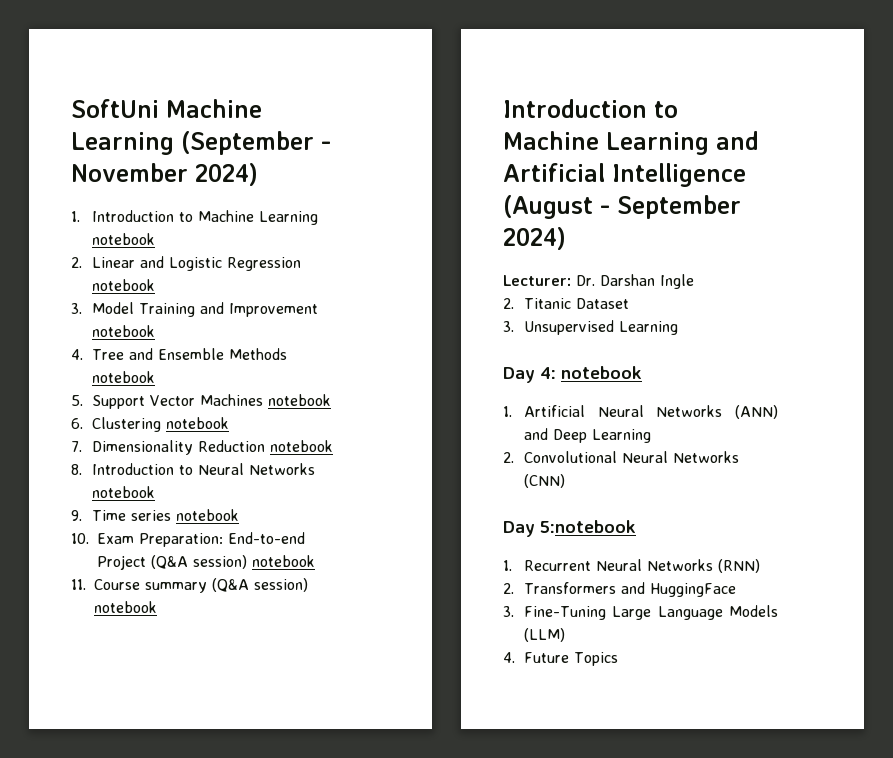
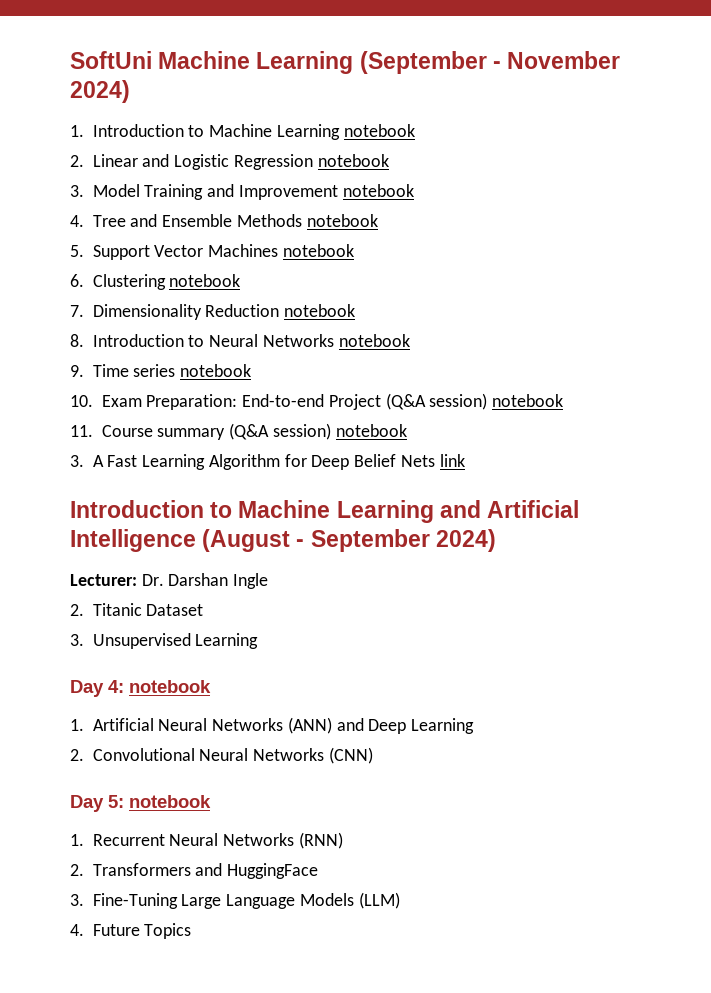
(157, 607) none -> [70,454,465,470] // 3. A Fast Learning Algorithm for Deep Belief Nets link
[540,520,636,533] 5:notebook -> [108,795,211,808] 5: notebook

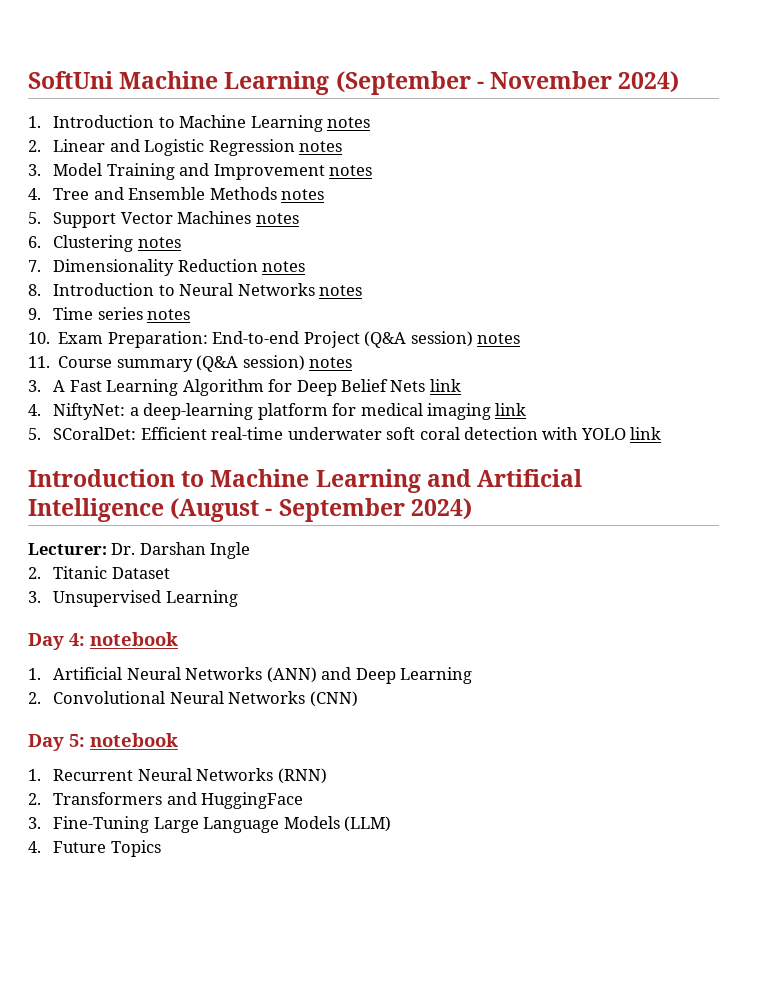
[343,124,415,137] notebook -> [327,117,371,128] notes
[317,154,389,167] notebook -> [299,141,343,152] notes
[342,184,414,197] notebook -> [329,165,373,176] notes
[306,214,378,227] notebook -> [281,189,325,200] notes
[282,244,354,257] notebook -> [255,213,299,224] notes
[169,274,241,287] notebook -> [137,237,181,248] notes
[284,304,356,317] notebook -> [262,261,306,272] notes
[338,334,410,347] notebook -> [319,285,363,296] notes
[180,364,252,377] notebook -> [147,309,191,320] notes
[492,394,564,407] notebook -> [476,333,520,344] notes
[335,424,407,437] notebook -> [309,357,353,368] notes
(465, 460) none -> [28,403,527,420] [28,427,662,440] // 4. NiftyNet: a deep-learning platform for medical imaging link // 5. SCoralDet: Efficient real-time underwater soft coral detection with YOLO link

